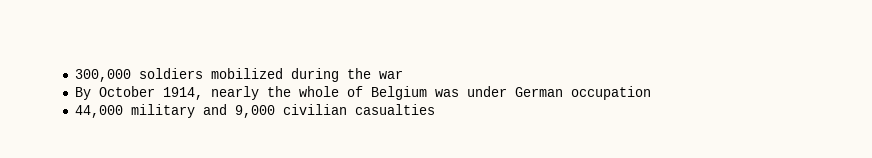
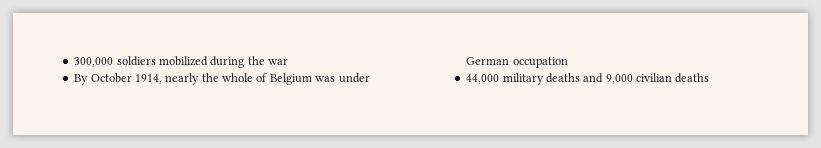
(196, 111) none -> [545,73,580,83] deaths
[355,104,436,115] casualties -> [675,73,710,83] deaths

